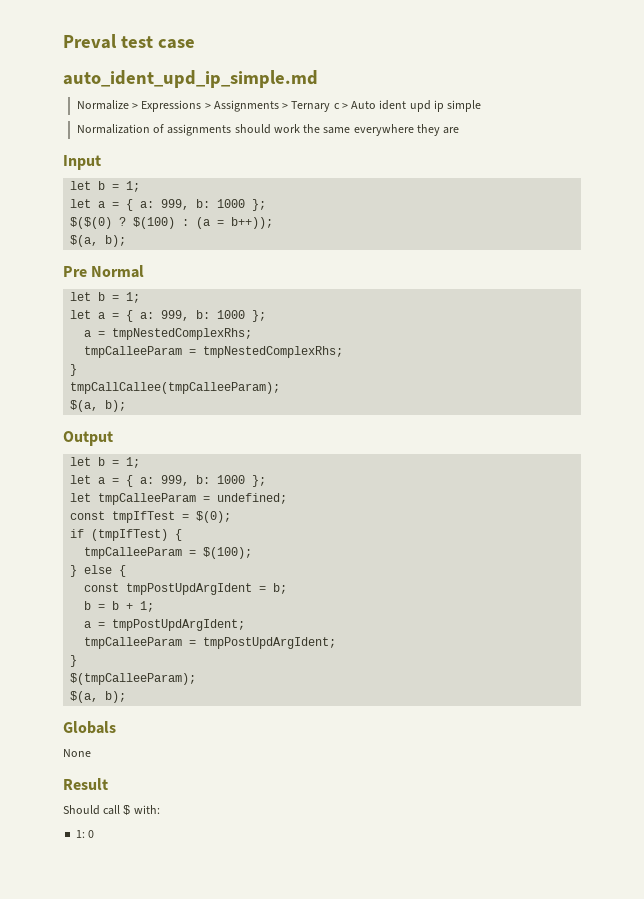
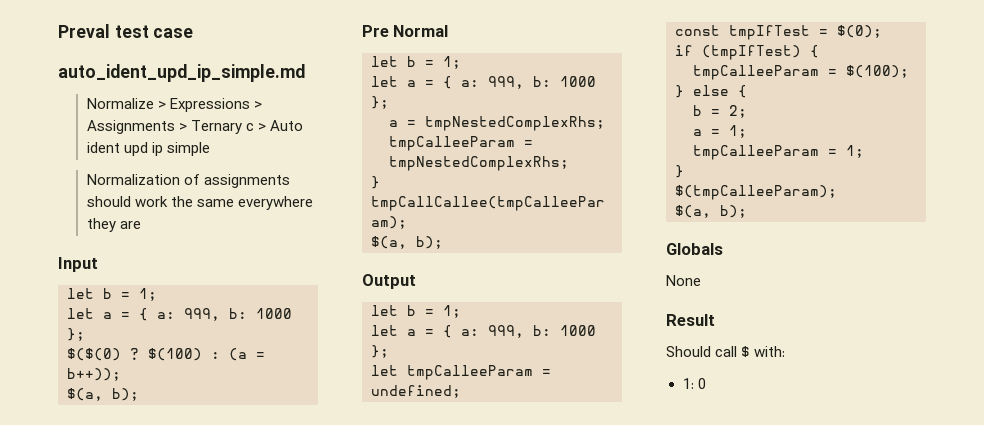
[84,583,288,595] [84,601,155,612] [84,619,246,631] [84,637,337,649] // const tmpPostUpdArgIdent = b; // b = b + 1; // a = tmpPostUpdArgIdent; // tmpCalleeParam = tmpPostUpdArgIdent; -> [693,105,747,118] [693,125,747,138] [693,145,864,160] // b = 2; // a = 1; // tmpCalleeParam = 1;

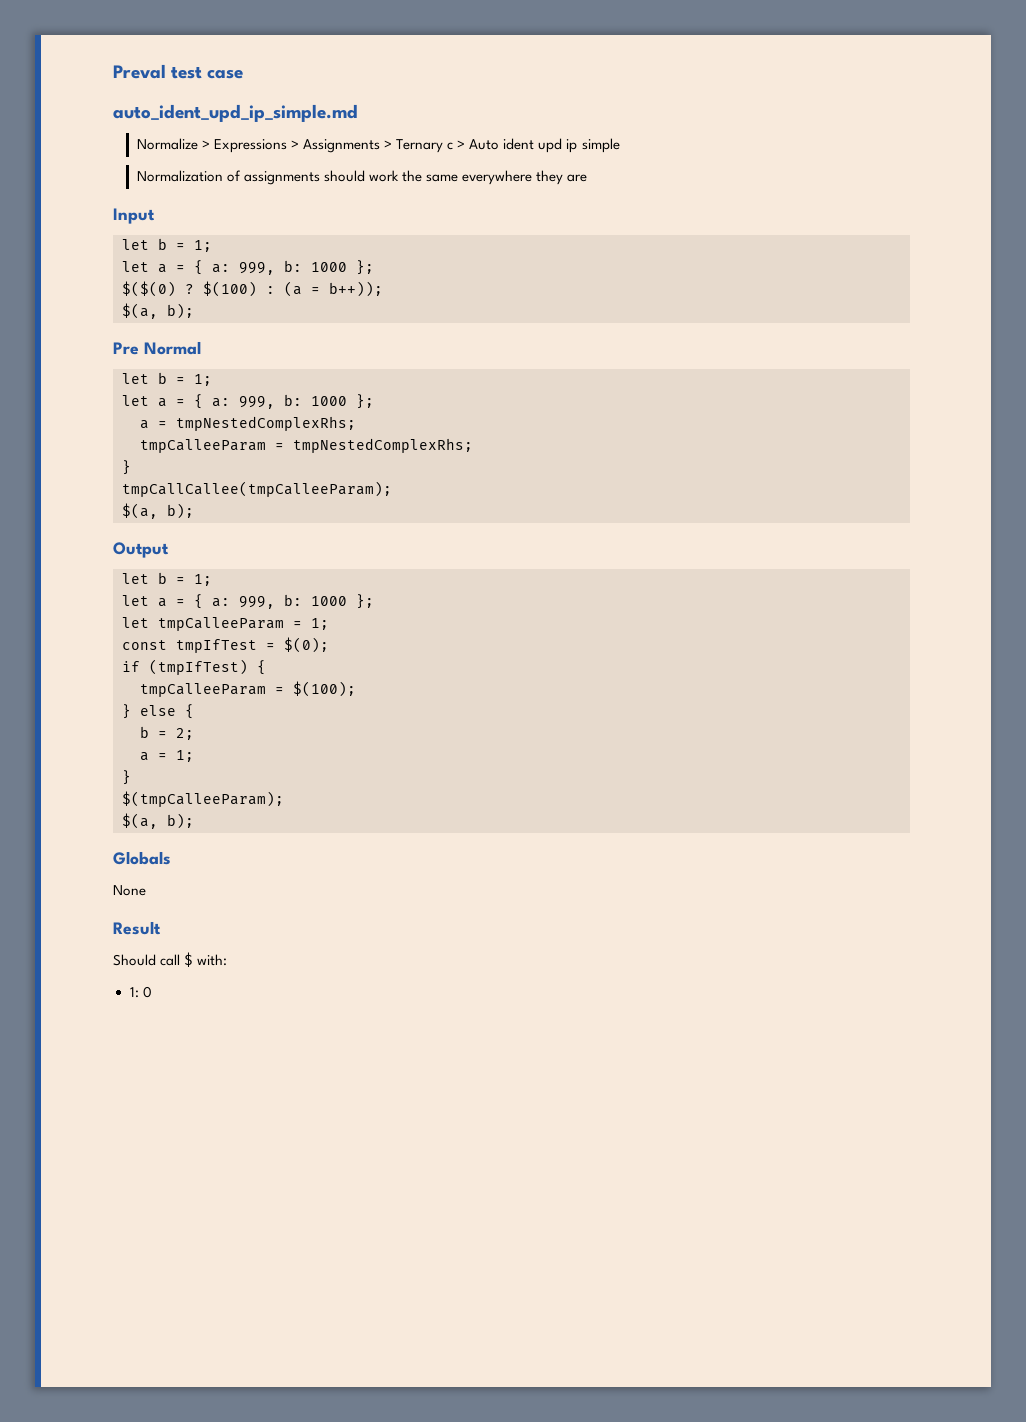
[371,385,461,398] undefined; -> [311,618,329,630] 1;
[693,145,864,160] // tmpCalleeParam = 1; -> (194, 756) none

